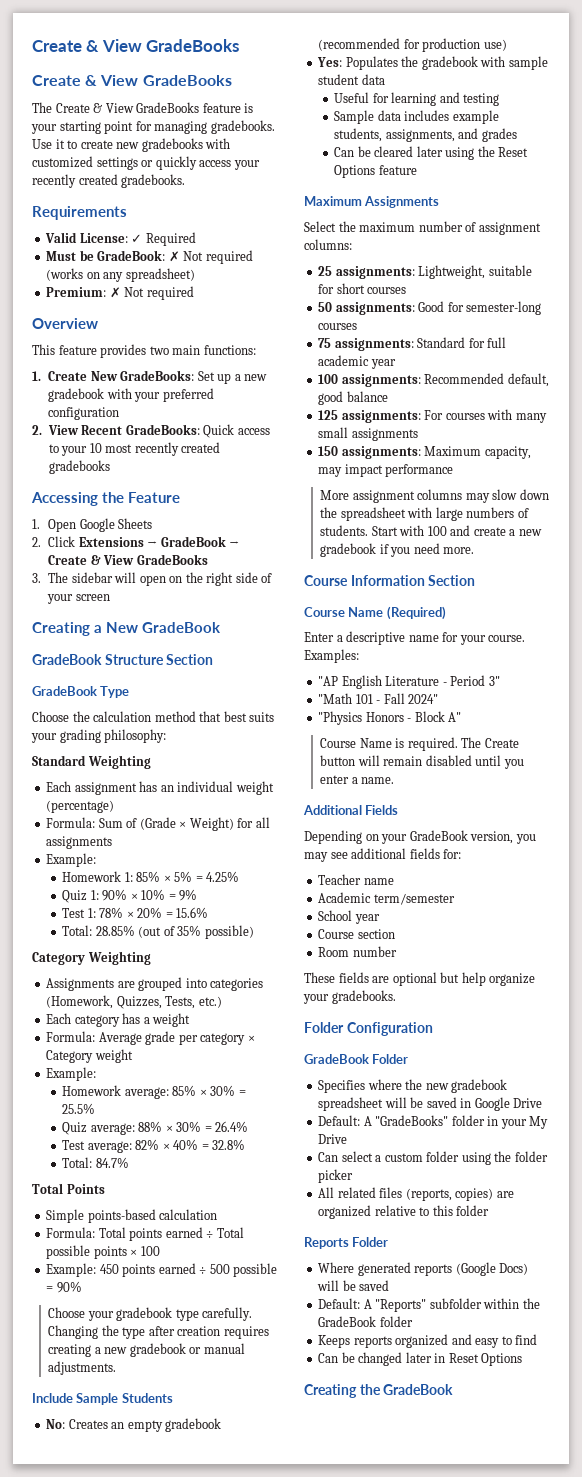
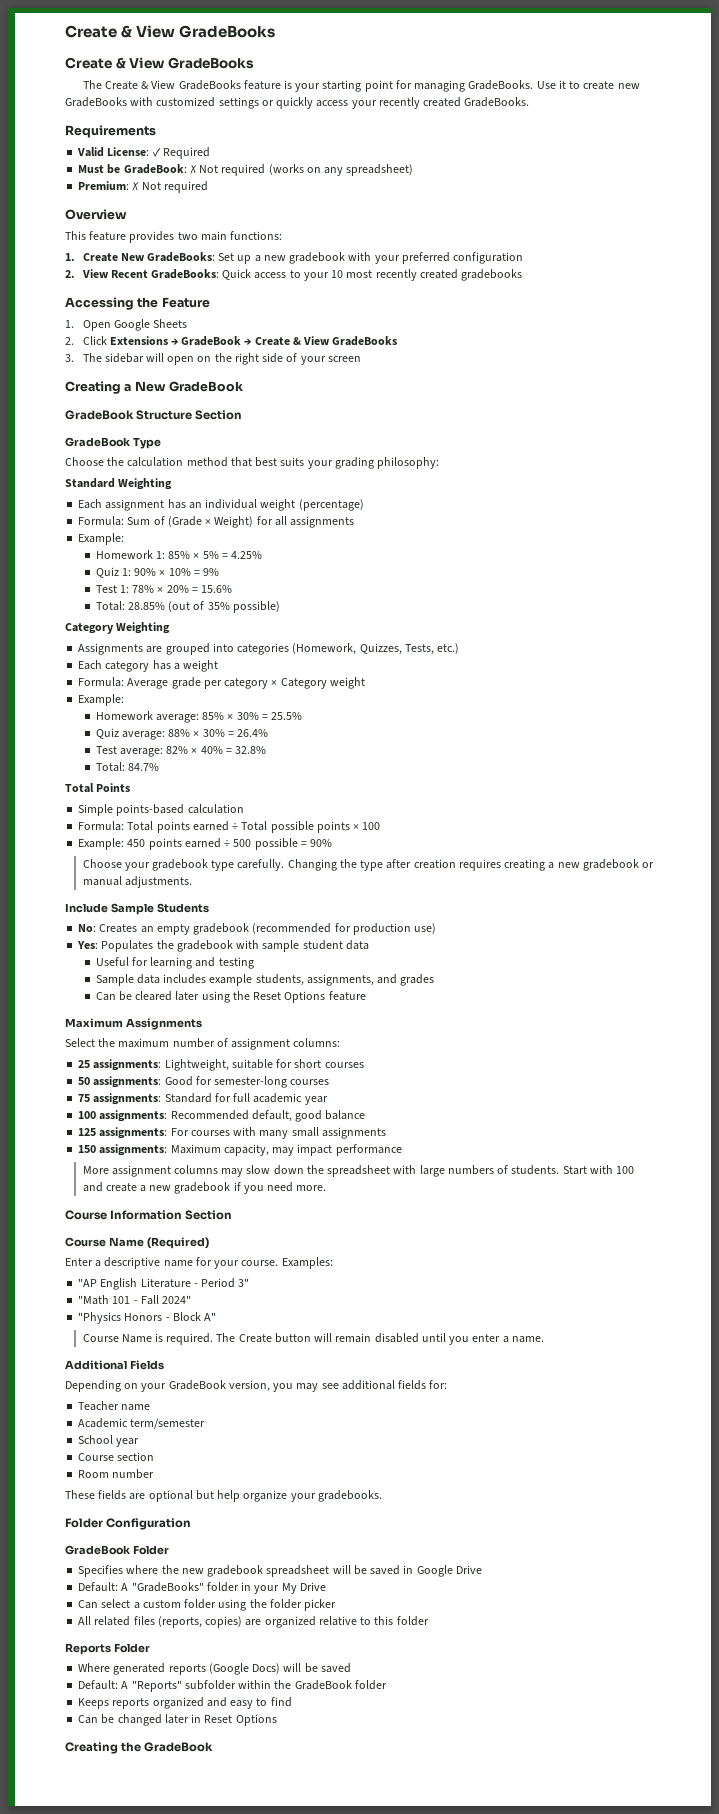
[210,120,275,134] gradebooks. -> [468,80,534,90] GradeBooks.
[141,138,203,152] gradebooks -> [65,97,127,107] GradeBooks
[121,174,186,188] gradebooks. -> [464,97,530,107] GradeBooks.

